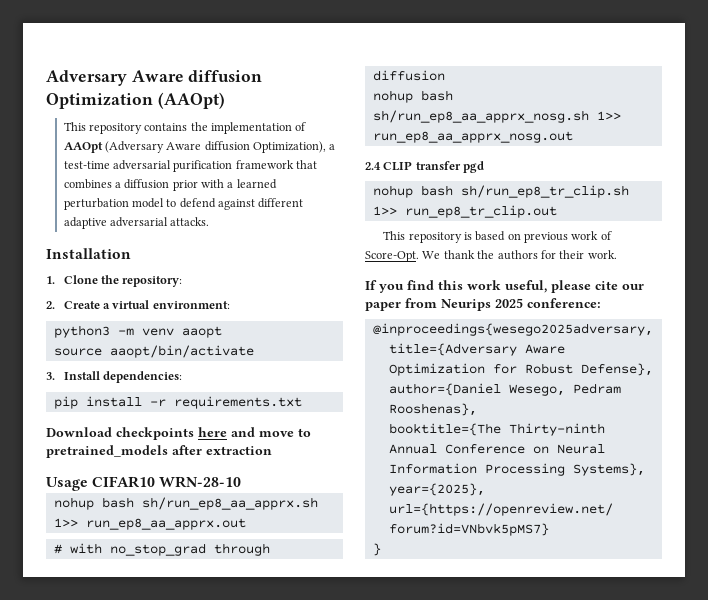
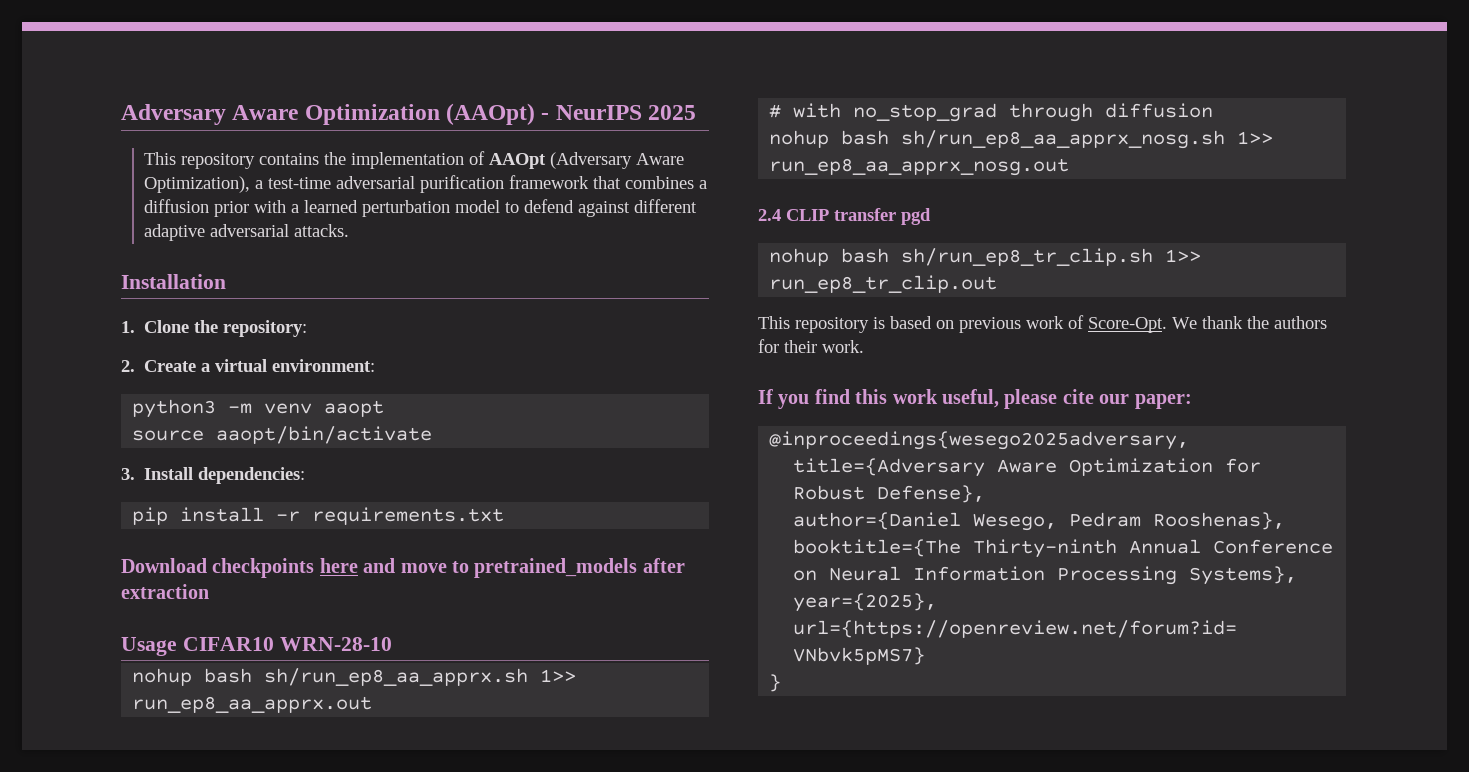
[188,70,263,82] diffusion -> (299, 112) none
(225, 100) none -> [541,105,697,120] - NeurIPS 2025
[204,141,250,151] diffusion -> (685, 159) none
[365,298,601,311] paper from Neurips 2025 conference: -> [1134,394,1192,409] paper:

